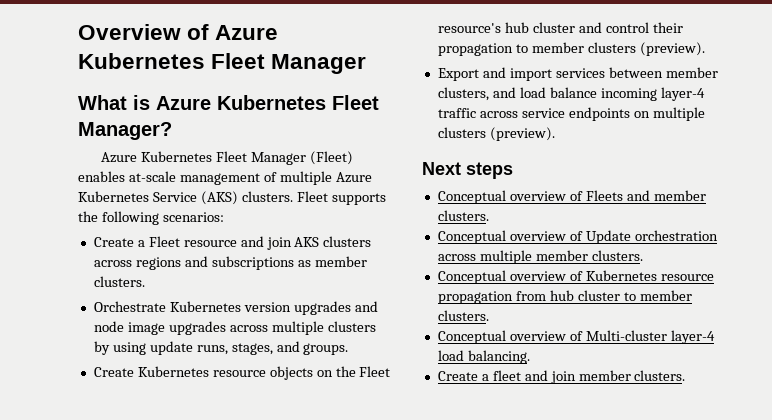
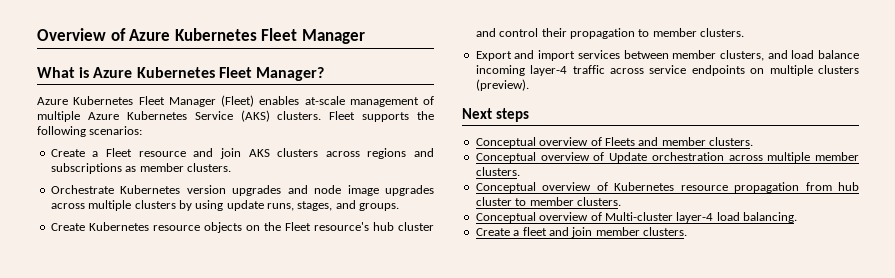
[587,42,705,56] clusters (preview). -> [700,28,744,37] clusters.

